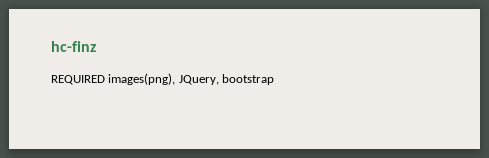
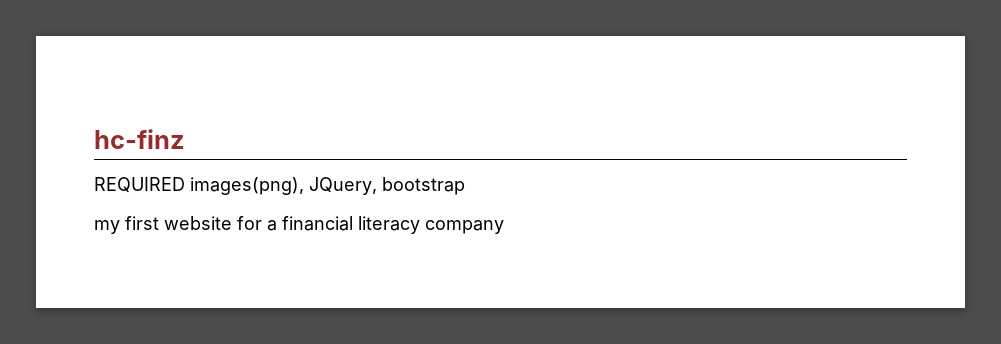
(275, 79) none -> [94,216,504,234] // my first website for a financial literacy company

